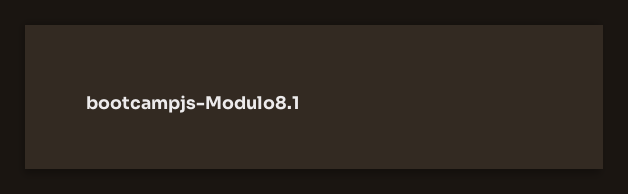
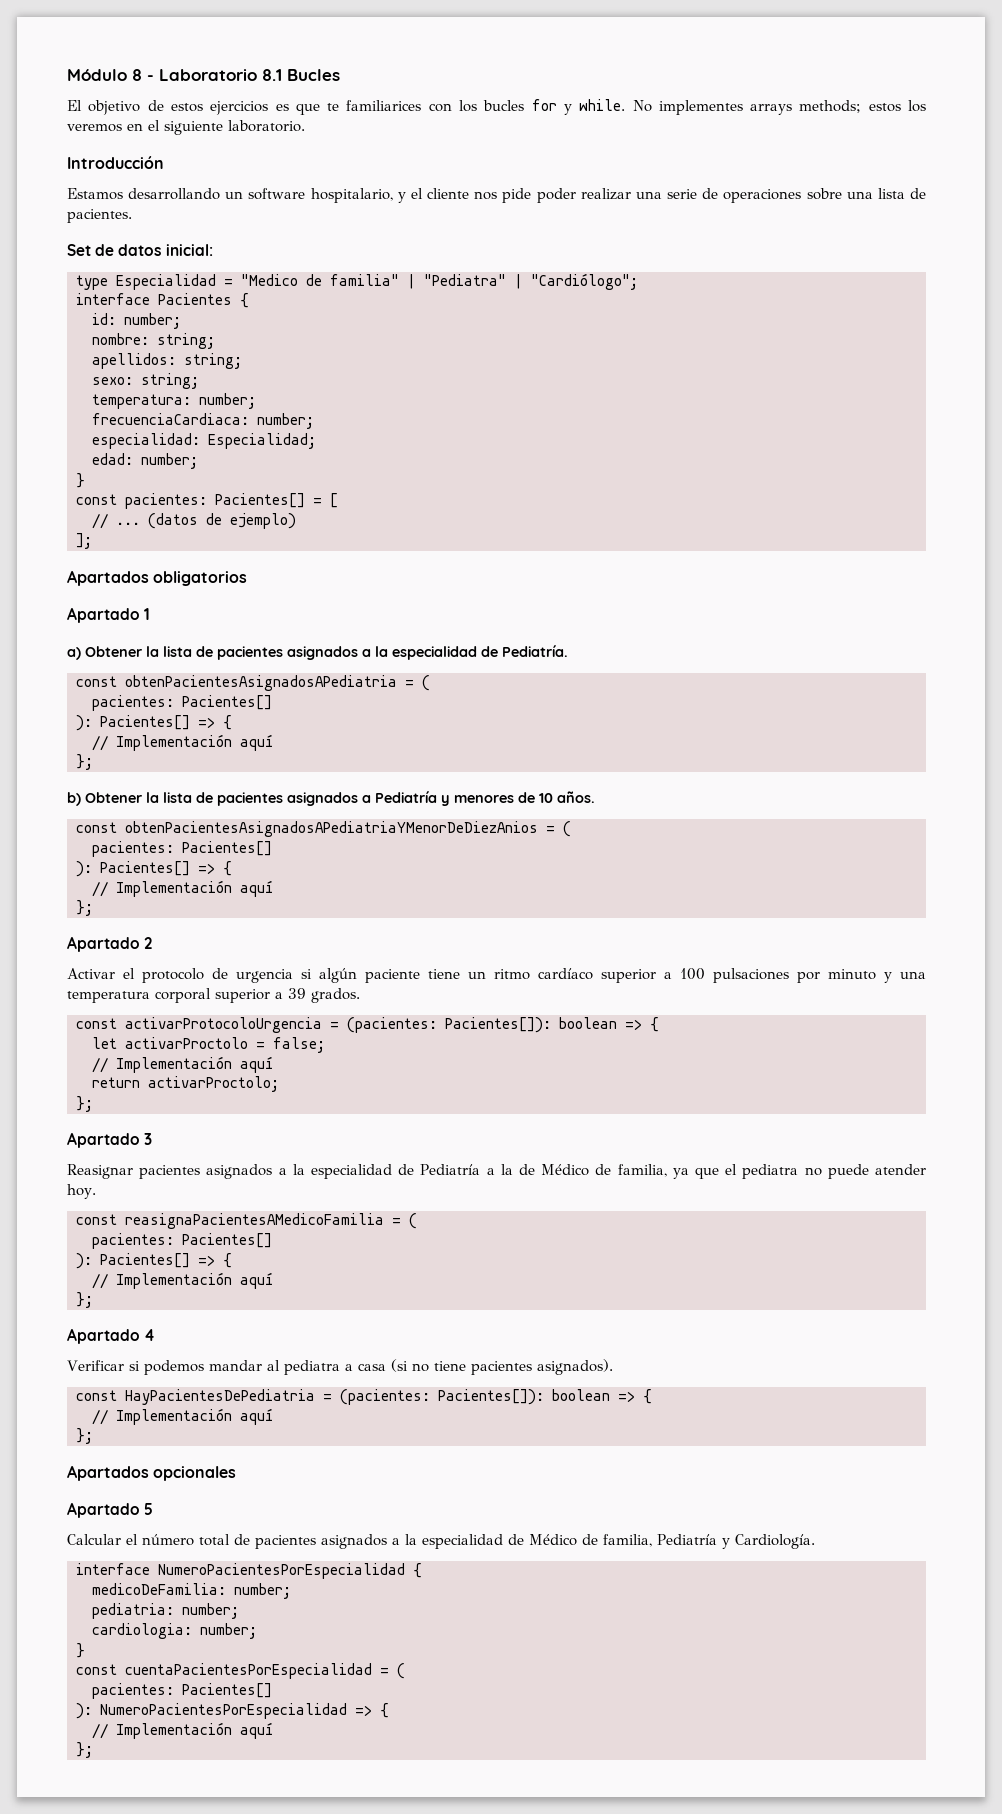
[86,95,299,113] bootcampjs-Modulo8.1 -> [67,69,340,81] [67,99,926,115] [67,120,305,135] [67,156,164,169] [67,188,926,203] [67,209,132,223] [67,244,213,256] [76,273,638,290] [76,293,249,308] [92,313,181,329] [92,333,215,349] [92,353,242,369] [92,373,199,389] [92,393,256,409] [92,413,314,429] [92,433,316,449] [92,453,198,469] [76,473,85,488] [76,493,338,509] [92,513,296,529] [76,533,92,549] [67,570,248,586] [67,607,151,623] [67,645,568,660] [76,675,430,691] [92,695,272,711] [76,715,232,731] [92,734,273,751] [76,754,93,770] [67,791,595,806] [76,821,571,837] [92,841,272,857] [76,861,232,877] [92,880,273,897] [76,900,93,916] [67,936,153,952] [67,968,926,983] [67,988,360,1003] [76,1017,659,1033] [92,1037,325,1053] [92,1056,273,1073] [92,1076,279,1092] [76,1096,93,1112] [67,1132,153,1148] [67,1164,927,1179] [67,1184,96,1199] [76,1213,417,1229] [92,1233,272,1249] [76,1253,232,1269] [92,1272,273,1289] [76,1292,93,1308] [67,1328,156,1344] [67,1359,613,1375] [76,1389,652,1405] [92,1408,273,1425] [76,1428,93,1444] [67,1465,237,1481] [67,1502,154,1518] [67,1534,815,1549] [76,1563,422,1579] [92,1583,291,1599] [92,1603,239,1619] [92,1623,257,1639] [76,1643,85,1658] [76,1663,405,1679] [92,1683,272,1699] [76,1703,389,1719] [92,1722,273,1739] [76,1742,93,1758] Módulo 8 - Laboratorio 8.1 Bucles // El objetivo de estos ejercicios es que te familiarices con los bucles for y while. No implementes arrays methods; estos los veremos en el siguiente laboratorio. // Introducción // Estamos desarrollando un software hospitalario, y el cliente nos pide poder realizar una serie de operaciones sobre una lista de pacientes. // Set de datos inicial: // type Especialidad = "Medico de familia" | "Pediatra" | "Cardiólogo"; // interface Pacientes { // id: number; // nombre: string; // apellidos: string; // sexo: string; // temperatura: number; // frecuenciaCardiaca: number; // especialidad: Especialidad; // edad: number; // } // const pacientes: Pacientes[] = [ // // ... (datos de ejemplo) // ]; // Apartados obligatorios // Apartado 1 // a) Obtener la lista de pacientes asignados a la especialidad de Pediatría. // const obtenPacientesAsignadosAPediatria = ( // pacientes: Pacientes[] // ): Pacientes[] => { // // Implementación aquí // }; // b) Obtener la lista de pacientes asignados a Pediatría y menores de 10 años. // const obtenPacientesAsignadosAPediatriaYMenorDeDiezAnios = ( // pacientes: Pacientes[] // ): Pacientes[] => { // // Implementación aquí // }; // Apartado 2 // Activar el protocolo de urgencia si algún paciente tiene un ritmo cardíaco superior a 100 pulsaciones por minuto y una temperatura corporal superior a 39 grados. // const activarProtocoloUrgencia = (pacientes: Pacientes[]): boolean => { // let activarProctolo = false; // // Implementación aquí // return activarProctolo; // }; // Apartado 3 // Reasignar pacientes asignados a la especialidad de Pediatría a la de Médico de familia, ya que el pediatra no puede atender hoy. // const reasignaPacientesAMedicoFamilia = ( // pacientes: Pacientes[] // ): Pacientes[] => { // // Implementación aquí // }; // Apartado 4 // Verificar si podemos mandar al pediatra a casa (si no tiene pacientes asignados). // const HayPacientesDePediatria = (pacientes: Pacientes[]): boolean => { // // Implementación aquí // }; // Apartados opcionales // Apartado 5 // Calcular el número total de pacientes asignados a la especialidad de Médico de familia, Pediatría y Cardiología. // interface NumeroPacientesPorEspecialidad { // medicoDeFamilia: number; // pediatria: number; // cardiologia: number; // } // const cuentaPacientesPorEspecialidad = ( // pacientes: Pacientes[] // ): NumeroPacientesPorEspecialidad => { // // Implementación aquí // };

